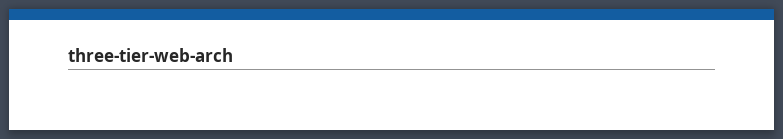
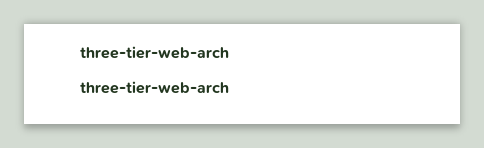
[68,48,233,62] three-tier-web-arch -> [80,46,229,59] [80,81,229,94] three-tier-web-arch // three-tier-web-arch

